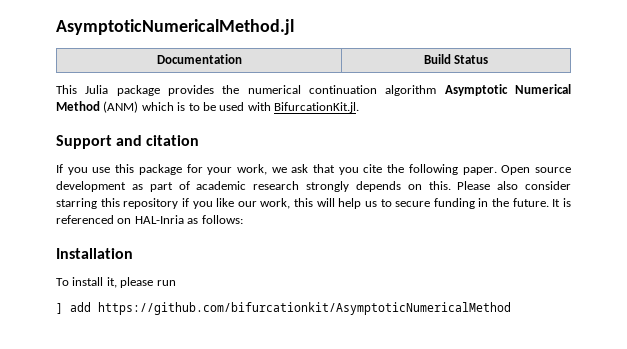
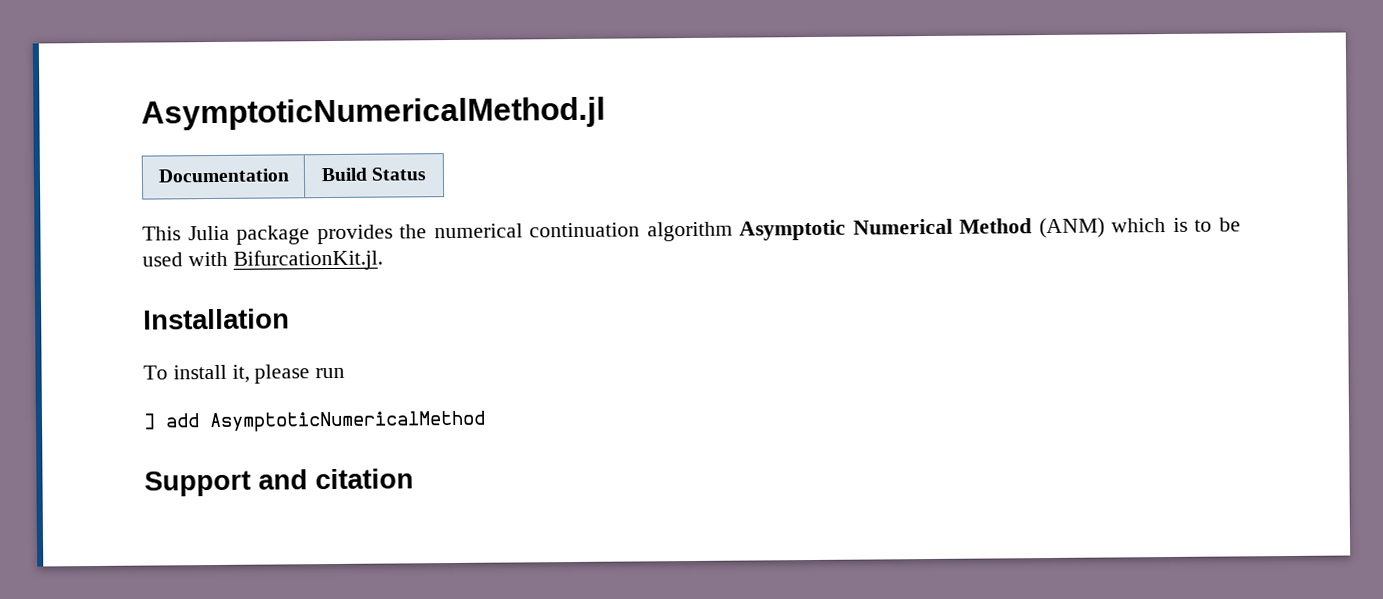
[56,135,200,149] [56,164,571,175] [56,181,571,192] [56,198,572,209] [56,215,243,224] // Support and citation // If you use this package for your work, we ask that you cite the following paper. Open source development as part of academic research strongly depends on this. Please also consider starring this repository if you like our work, this will help us to secure funding in the future. It is referenced on HAL-Inria as follows: -> (383, 260) none
[98,302,511,315] https://github.com/bifurcationkit/AsymptoticNumericalMethod -> [209,410,486,433] [144,468,414,497] AsymptoticNumericalMethod // Support and citation

